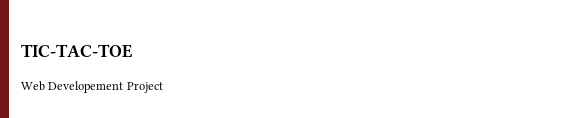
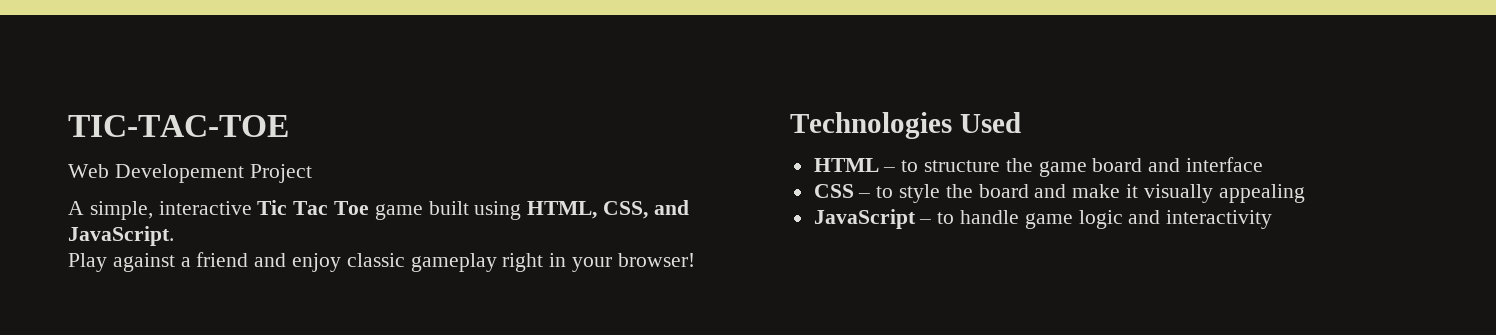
(163, 87) none -> [68,200,689,220] [68,226,174,246] [68,252,695,272] [790,112,1021,139] [813,157,1264,177] [813,184,1305,203] [813,209,1273,229] // A simple, interactive Tic Tac Toe game built using HTML, CSS, and JavaScript. // Play against a friend and enjoy classic gameplay right in your browser! // Technologies Used // HTML – to structure the game board and interface // CSS – to style the board and make it visually appealing // JavaScript – to handle game logic and interactivity

